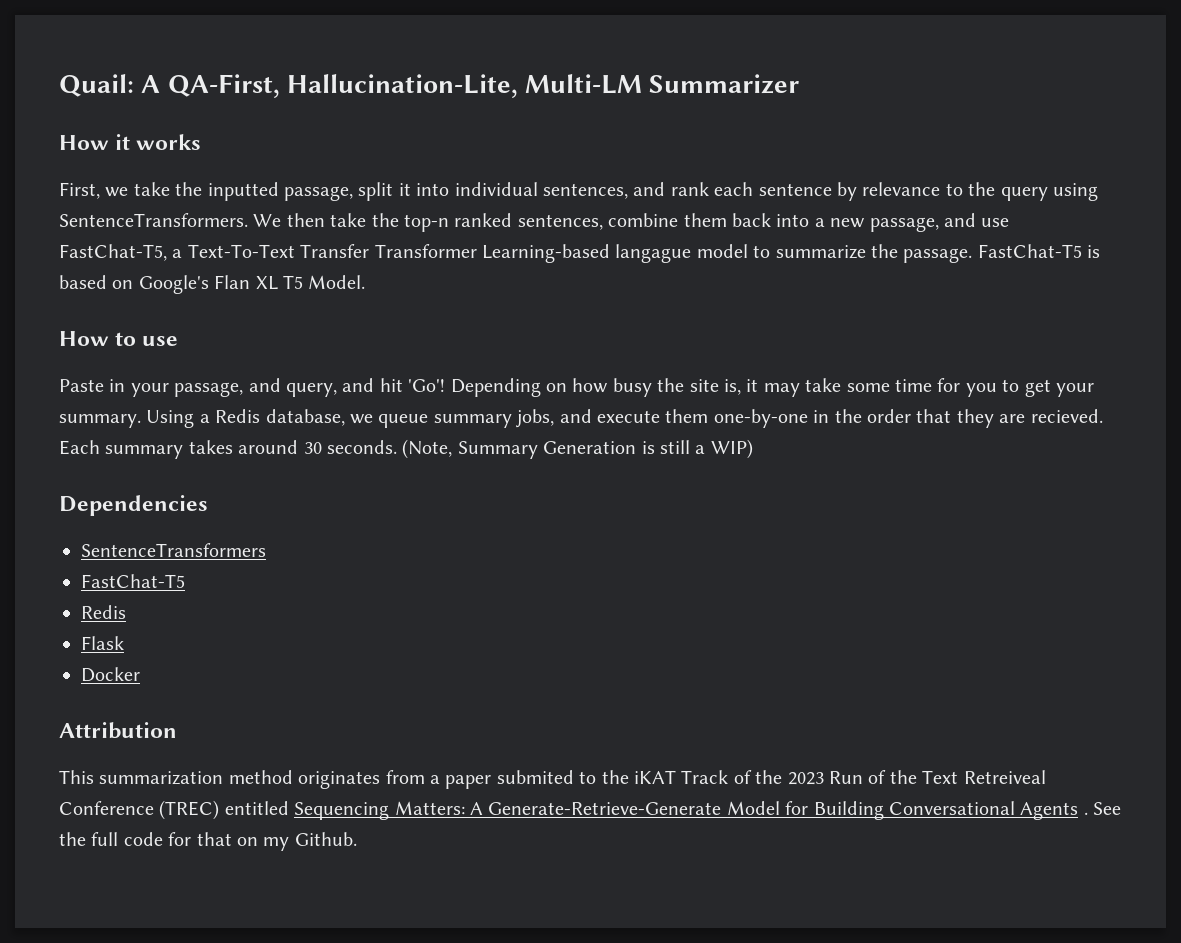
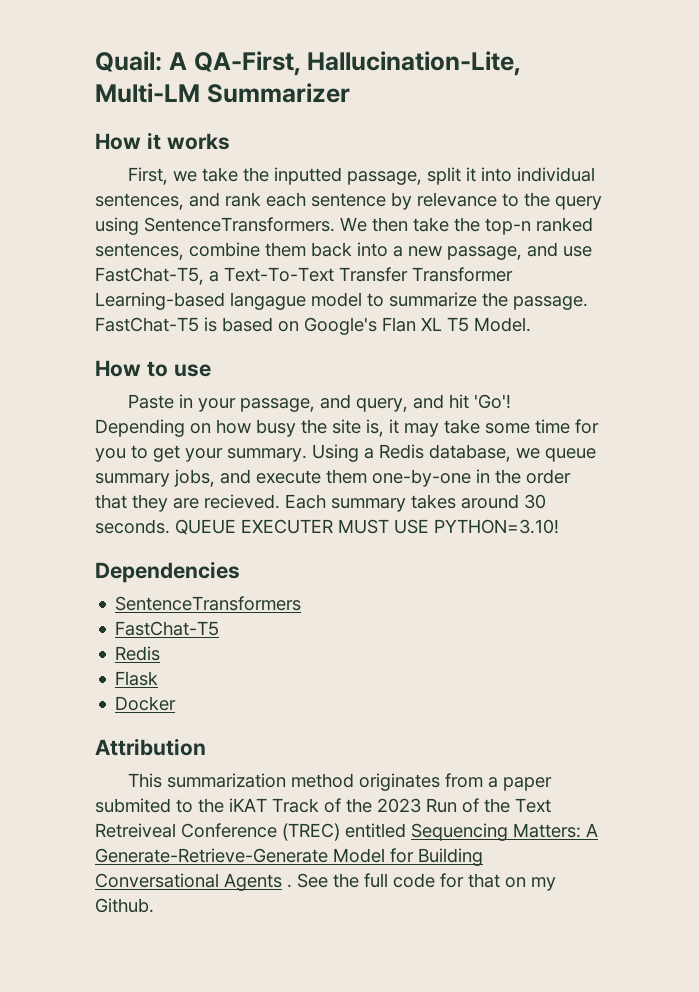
[402,439,753,459] (Note, Summary Generation is still a WIP) -> [175,519,559,535] QUEUE EXECUTER MUST USE PYTHON=3.10!

